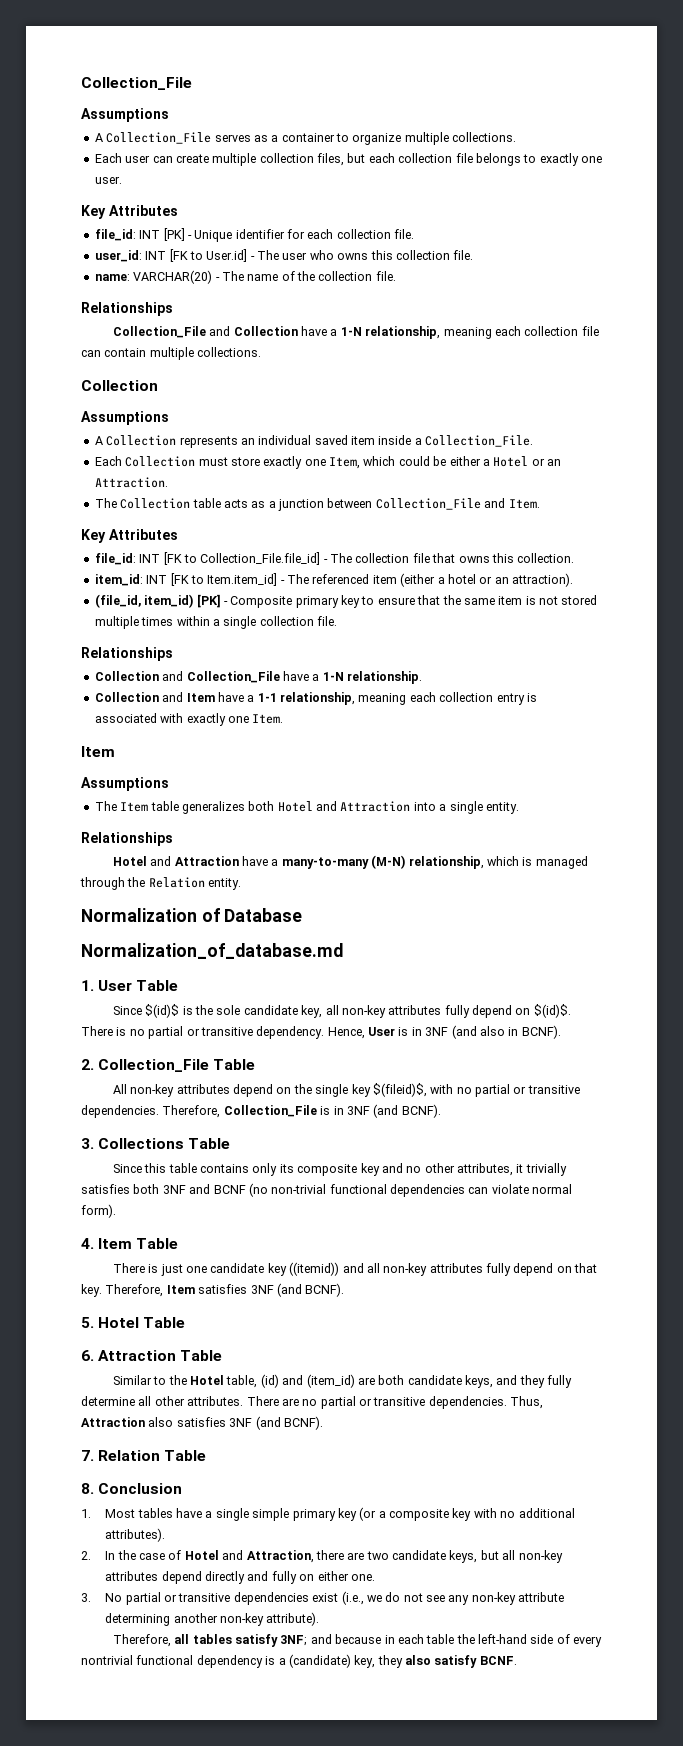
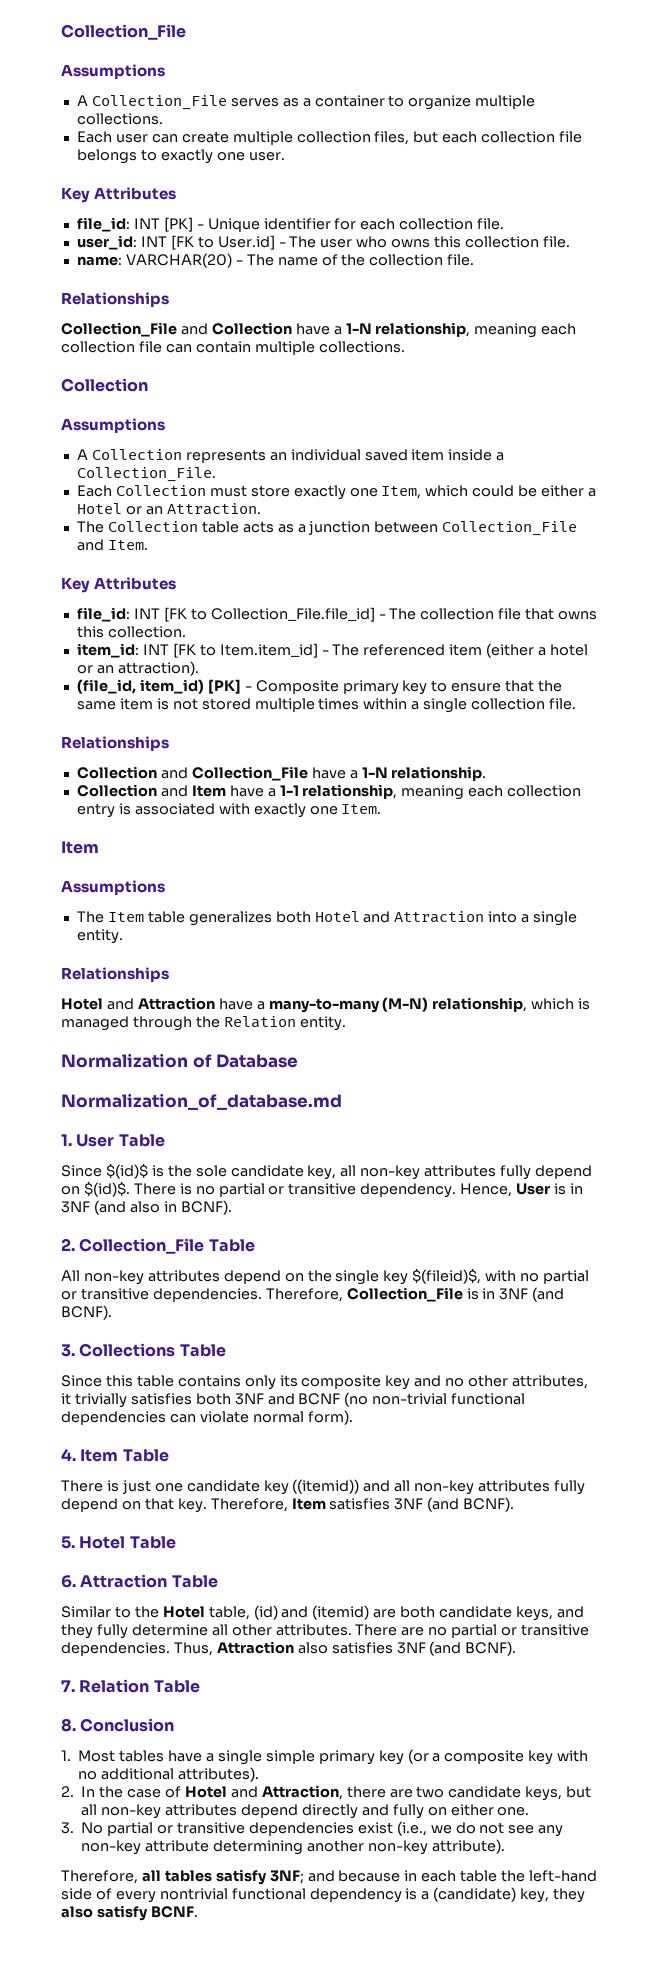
[306,1374,355,1388] (item_id) -> [312,1605,370,1620] (itemid)

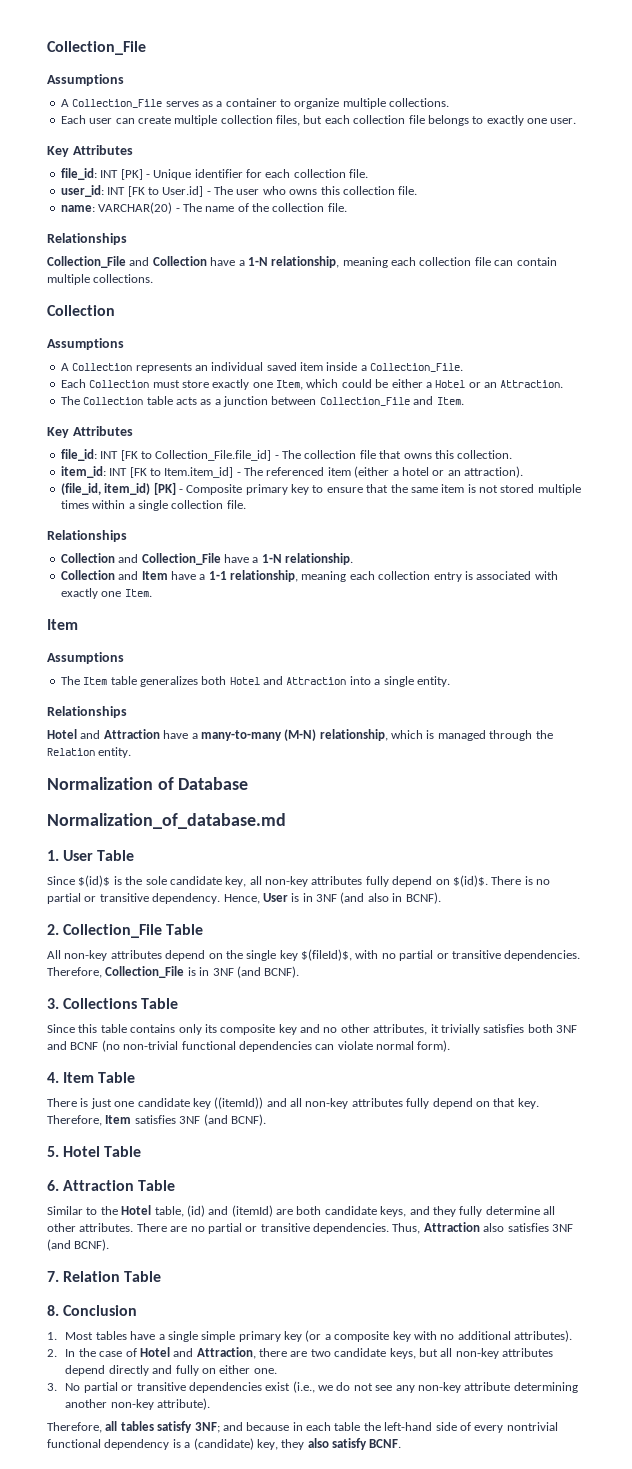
[412,1269,482,1284] $(fileid)$, -> [301,949,352,961] $(fileId)$,
[292,1479,360,1494] ((itemid)) -> [214,1097,264,1109] ((itemId))
[312,1605,370,1620] (itemid) -> [231,1205,273,1217] (itemId)

